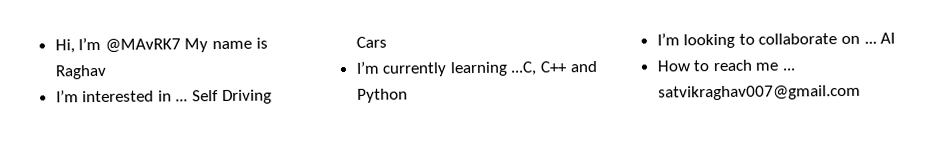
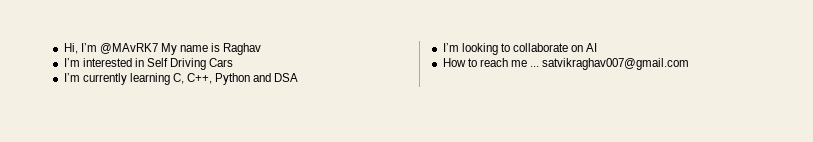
[175,99,189,102] ... -> (144, 62) none
[510,60,597,76] [356,88,408,103] ...C, C++ and Python -> [172,73,299,85] C, C++, Python and DSA
[863,41,877,44] ... -> (584, 48) none

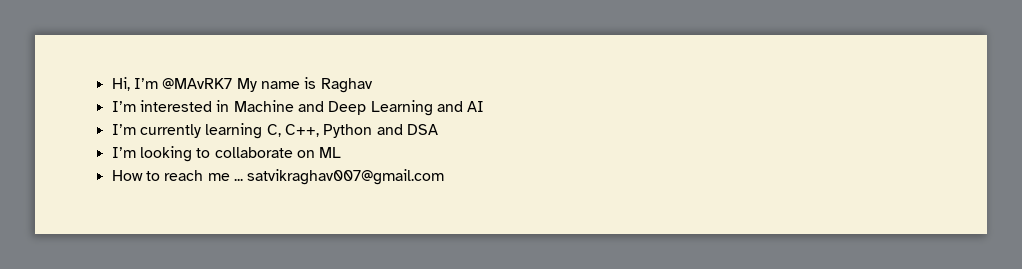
[146,58,234,70] Self Driving Cars -> [233,100,485,116] Machine and Deep Learning and AI
[586,43,598,52] AI -> [319,147,342,158] ML

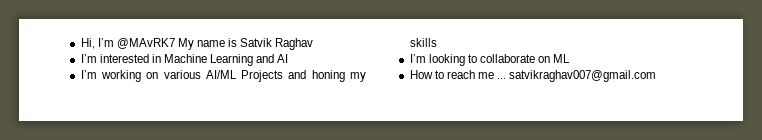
(317, 83) none -> [240,38,273,47] Satvik
[297,101,367,115] and Deep -> (207, 58) none
[139,123,438,139] currently learning C, C++, Python and DSA -> [100,70,366,82] [409,38,437,47] working on various AI/ML Projects and honing my skills

